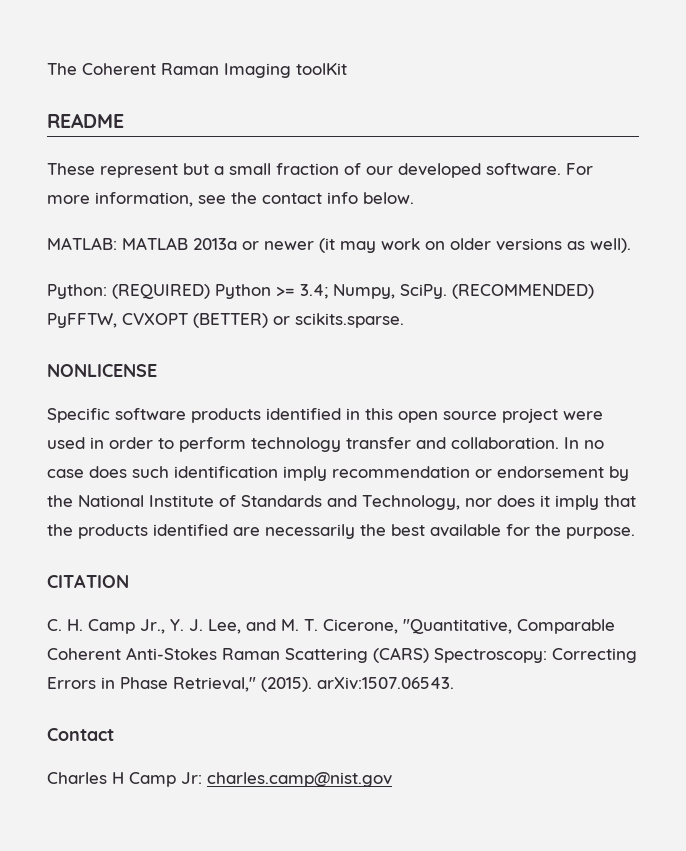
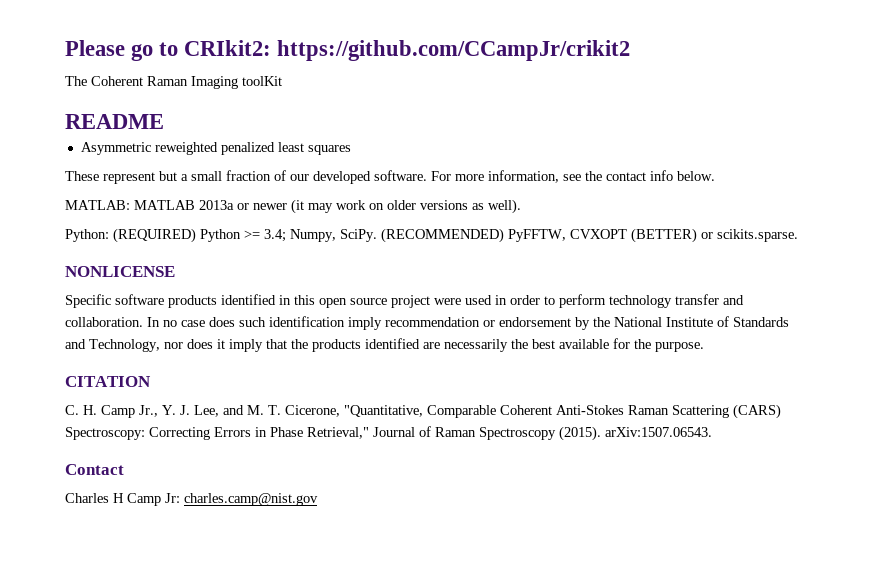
(47, 69) none -> [65,40,631,61] Please go to CRIkit2: https://github.com/CCampJr/crikit2 //
(124, 120) none -> [80,142,351,155] // Asymmetric reweighted penalized least squares
(256, 684) none -> [373,426,556,440] Journal of Raman Spectroscopy

